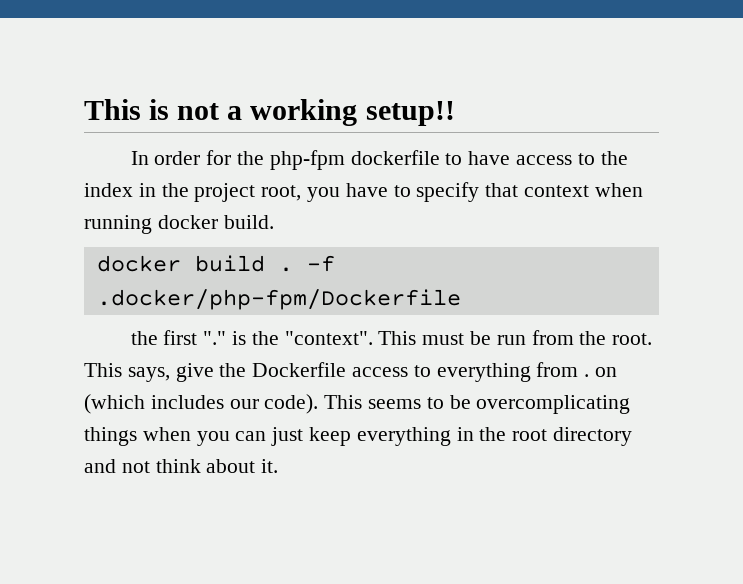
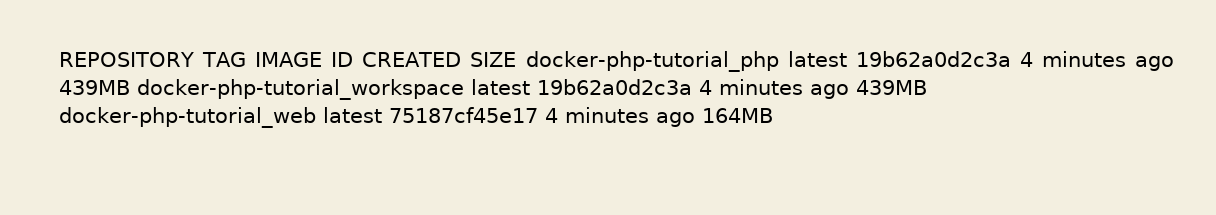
[84,99,455,126] [130,150,628,170] [84,182,643,202] [84,215,274,234] [96,255,335,272] [96,289,461,310] [130,330,653,345] [84,362,618,382] [84,394,631,414] [84,427,633,446] [84,459,279,473] This is not a working setup!! // In order for the php-fpm dockerfile to have access to the index in the project root, you have to specify that context when running docker build. // docker build . -f .docker/php-fpm/Dockerfile // the first "." is the "context". This must be run from the root. This says, give the Dockerfile access to everything from . on (which includes our code). This seems to be overcomplicating things when you can just keep everything in the root directory and not think about it. -> [59,51,1174,72] [59,79,927,100] [59,107,773,128] REPOSITORY TAG IMAGE ID CREATED SIZE docker-php-tutorial_php latest 19b62a0d2c3a 4 minutes ago 439MB docker-php-tutorial_workspace latest 19b62a0d2c3a 4 minutes ago 439MB docker-php-tutorial_web latest 75187cf45e17 4 minutes ago 164MB

